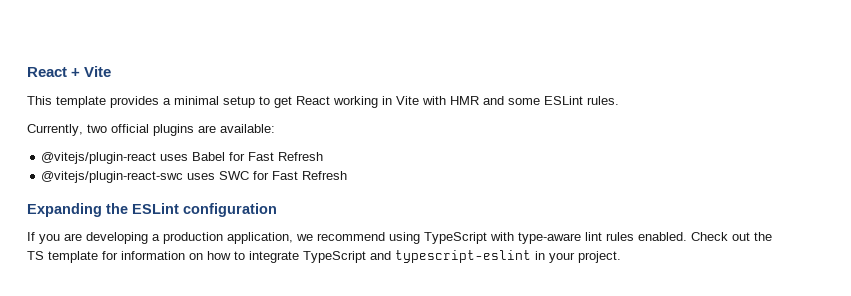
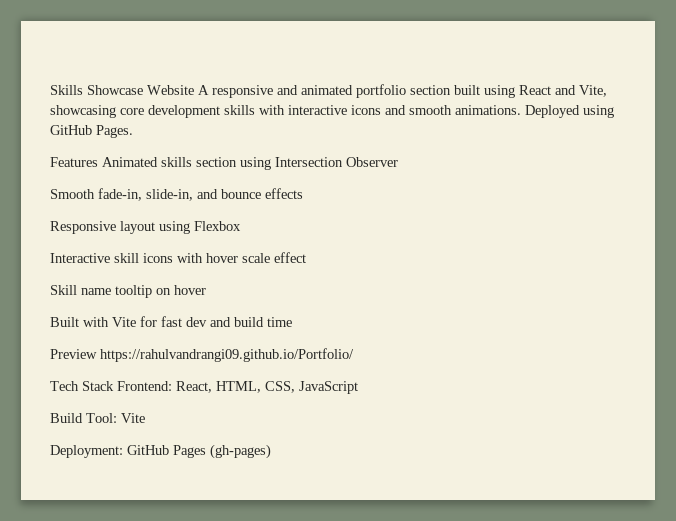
[27,66,112,77] [27,96,619,108] [27,124,275,136] [41,152,324,164] [41,171,348,183] [27,203,277,217] [27,232,772,244] [27,250,621,263] React + Vite // This template provides a minimal setup to get React working in Vite with HMR and some ESLint rules. // Currently, two official plugins are available: // @vitejs/plugin-react uses Babel for Fast Refresh // @vitejs/plugin-react-swc uses SWC for Fast Refresh // Expanding the ESLint configuration // If you are developing a production application, we recommend using TypeScript with type-aware lint rules enabled. Check out the TS template for information on how to integrate TypeScript and typescript-eslint in your project. -> [50,84,607,98] [50,105,614,118] [50,125,133,138] [50,157,398,170] [50,188,303,201] [50,221,241,234] [50,252,306,263] [50,285,206,298] [50,316,292,327] [50,348,354,362] [50,381,358,394] [50,413,145,423] [50,444,271,459] Skills Showcase Website A responsive and animated portfolio section built using React and Vite, showcasing core development skills with interactive icons and smooth animations. Deployed using GitHub Pages. // Features Animated skills section using Intersection Observer // Smooth fade-in, slide-in, and bounce effects // Responsive layout using Flexbox // Interactive skill icons with hover scale effect // Skill name tooltip on hover // Built with Vite for fast dev and build time // Preview https://rahulvandrangi09.github.io/Portfolio/ // Tech Stack Frontend: React, HTML, CSS, JavaScript // Build Tool: Vite // Deployment: GitHub Pages (gh-pages)

